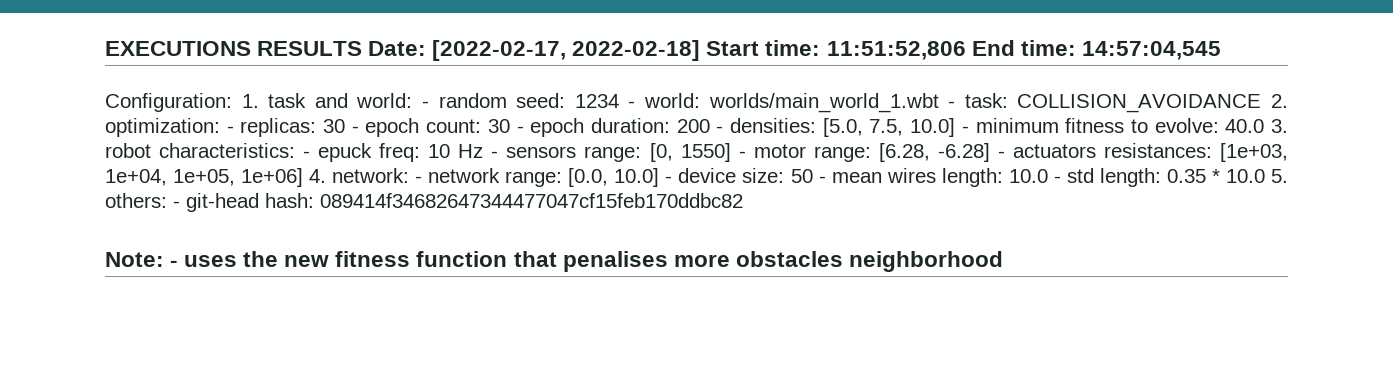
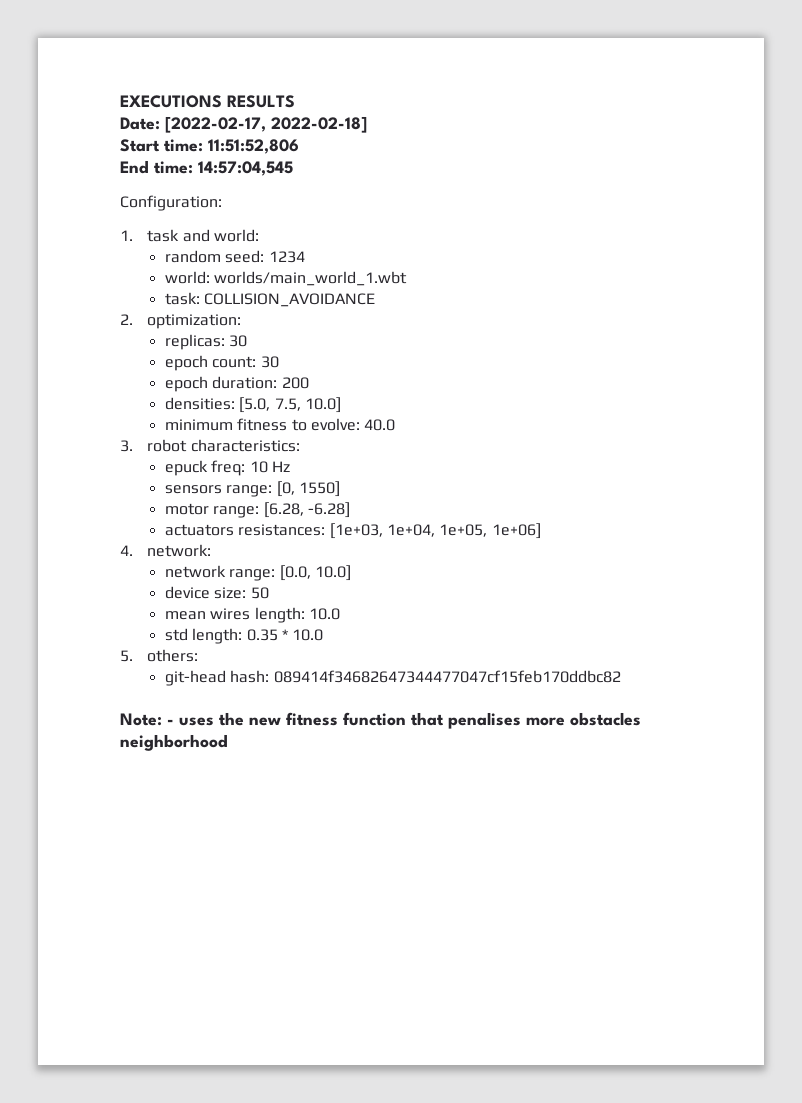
(363, 48) none -> (295, 101) //
(701, 50) none -> (367, 124) //
(966, 50) none -> (299, 146) //
(232, 102) none -> (222, 203) //
[422,101,429,108] - -> (259, 235) //
[628,101,636,108] - -> (305, 257) //
[948,101,956,108] - -> (408, 278) //
(1262, 103) none -> (376, 300) //
[226,126,234,133] - -> (242, 321) //
[351,126,359,133] - -> (248, 341) //
[516,126,524,133] - -> (279, 362) //
[716,126,724,133] - -> (309, 383) //
[961,126,969,133] - -> (341, 405) //
(1265, 126) none -> (396, 425) //
[303,151,311,158] - -> (300, 445) //
[491,151,499,158] - -> (290, 466) //
[738,151,746,158] - -> (340, 489) //
[997,151,1005,158] - -> (350, 510) //
(304, 177) none -> (541, 531) //
[415,176,423,183] - -> (212, 550) //
[665,176,673,183] - -> (351, 573) //
[818,176,826,183] - -> (269, 593) //
[1053,176,1061,183] - -> (340, 614) //
(1265, 176) none -> (324, 635) //
[173,201,180,208] - -> (199, 655) //

